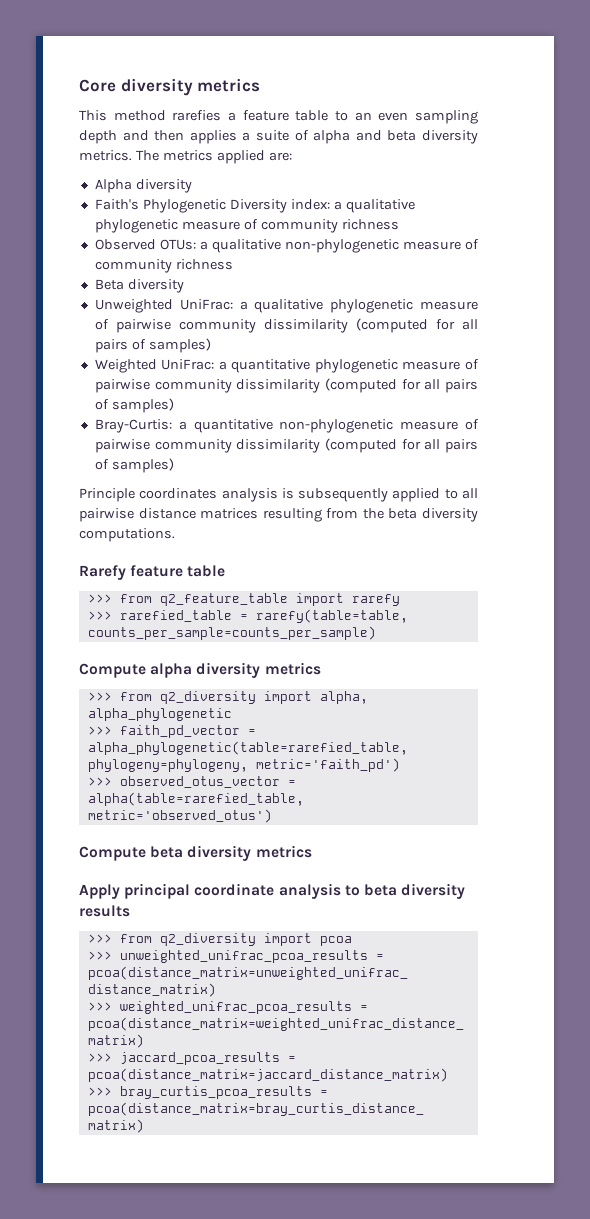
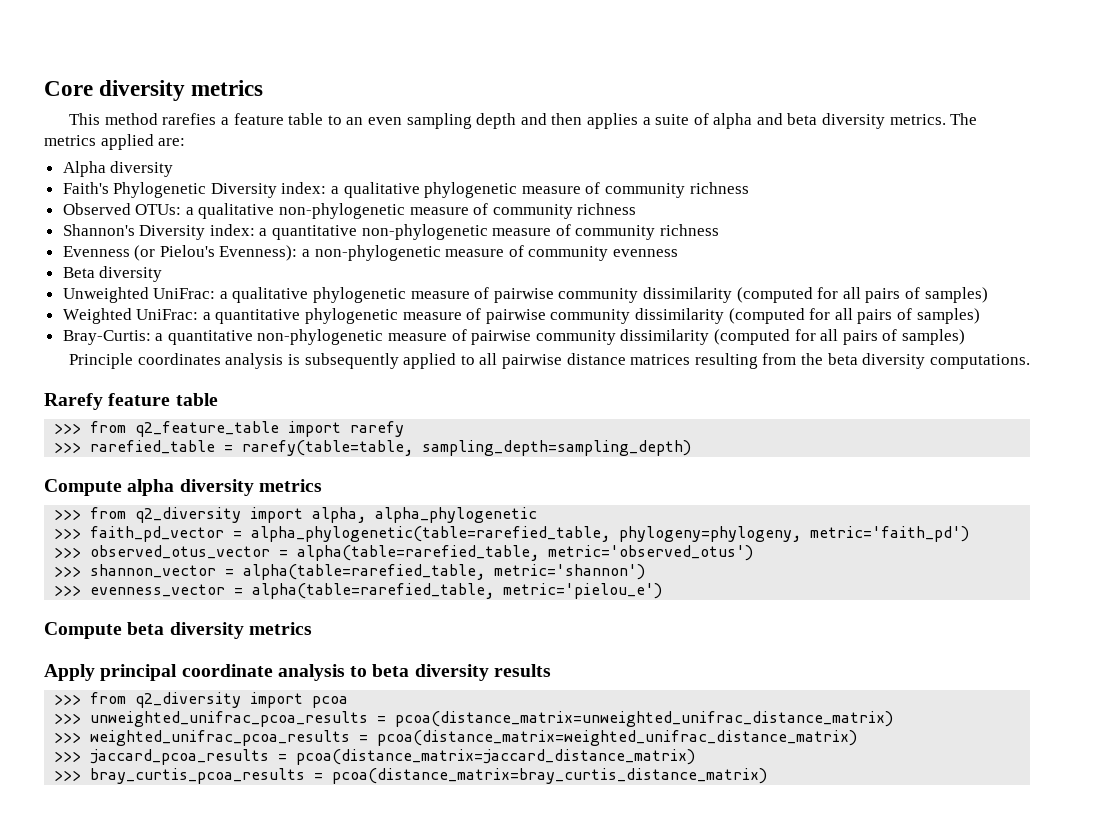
(233, 264) none -> [62,224,720,240] [62,245,679,261] // Shannon's Diversity index: a quantitative non-phylogenetic measure of community richness // Evenness (or Pielou's Evenness): a non-phylogenetic measure of community evenness
[87,626,376,640] counts_per_sample=counts_per_sample) -> [422,440,692,456] sampling_depth=sampling_depth)
(272, 816) none -> [54,564,646,580] [54,583,663,599] // >>> shannon_vector = alpha(table=rarefied_table, metric='shannon') // >>> evenness_vector = alpha(table=rarefied_table, metric='pielou_e')

